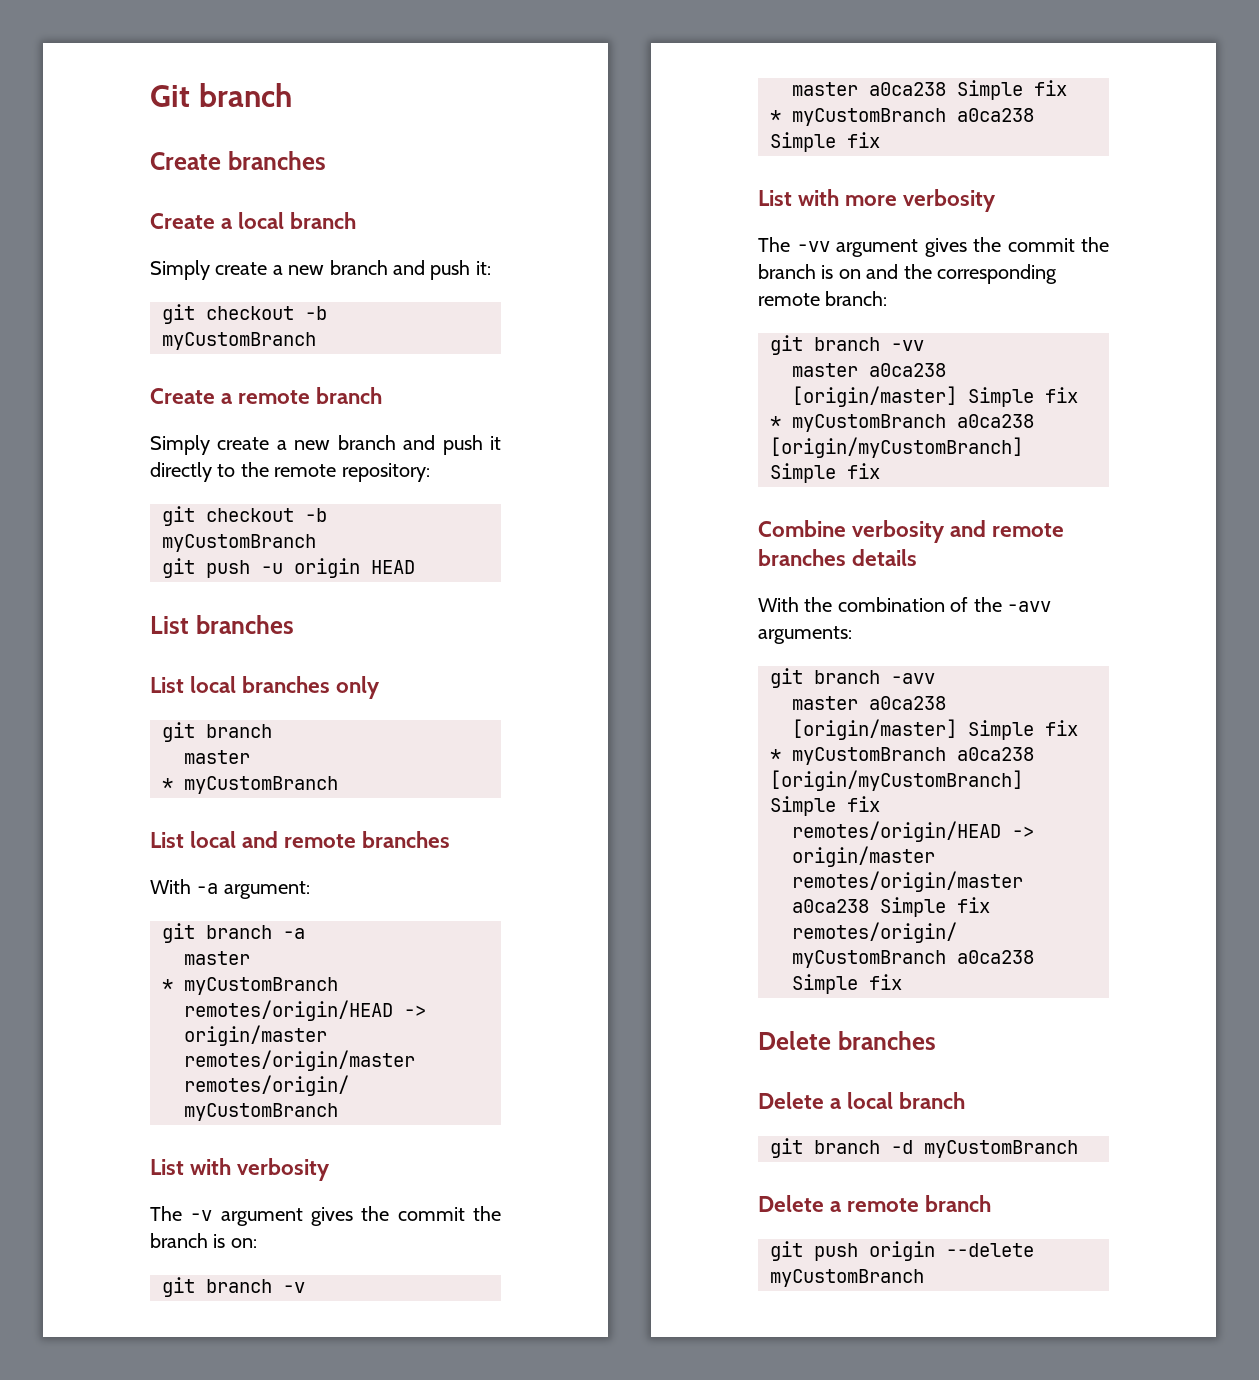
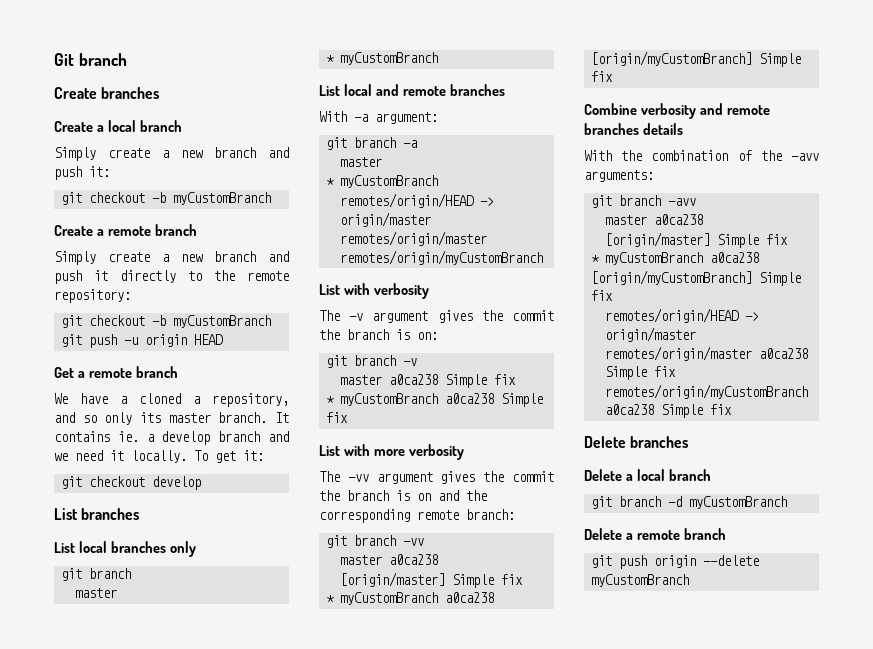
(415, 567) none -> [54,366,178,378] [54,393,289,407] [54,412,289,425] [54,431,289,445] [54,450,264,463] [60,476,201,490] // Get a remote branch // We have a cloned a repository, and so only its master branch. It contains ie. a develop branch and we need it locally. To get it: // git checkout develop

